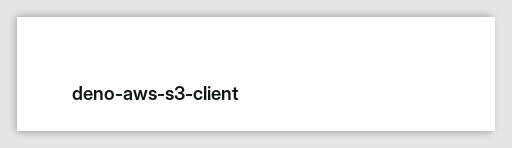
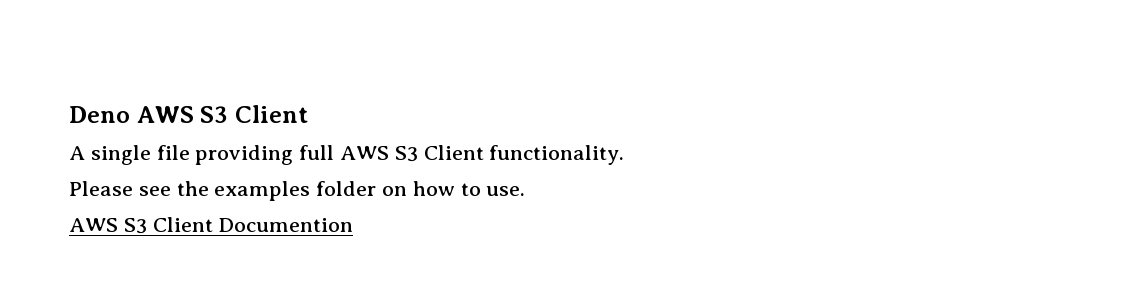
[72,86,239,100] deno-aws-s3-client -> [69,105,309,123] [69,145,625,165] [69,181,526,201] [69,217,354,234] Deno AWS S3 Client // A single file providing full AWS S3 Client functionality. // Please see the examples folder on how to use. // AWS S3 Client Documention

